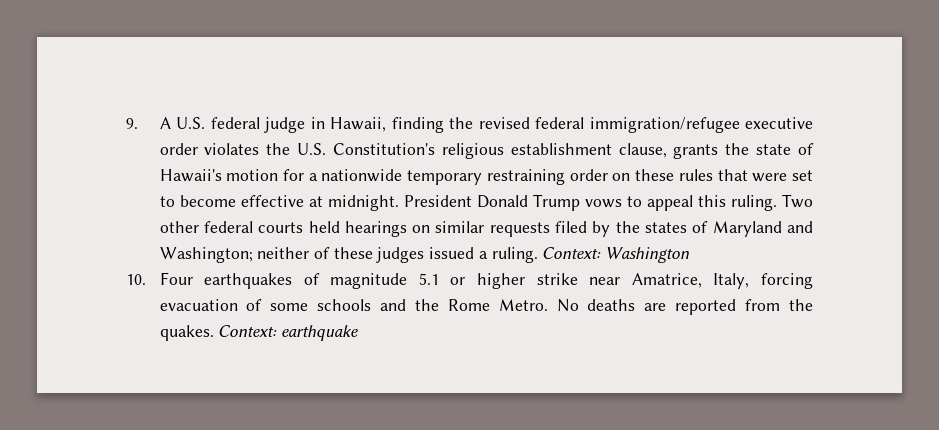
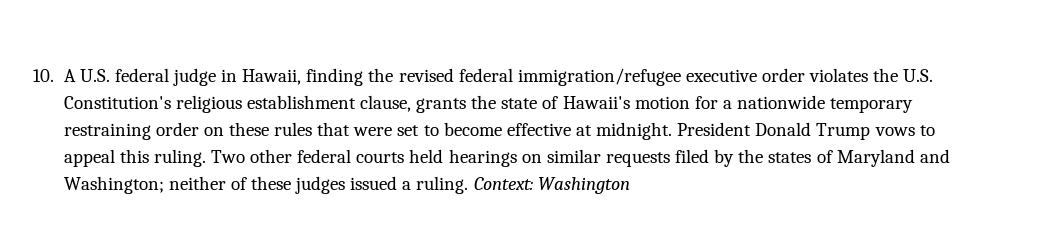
[126,118,138,129] 9. -> [33,69,54,82] 10.
[126,272,813,289] [159,299,814,315] [159,325,358,341] // 10. Four earthquakes of magnitude 5.1 or higher strike near Amatrice, Italy, forcing evacuation of some schools and the Rome Metro. No deaths are reported from the quakes. Context: earthquake -> (630, 185) none

